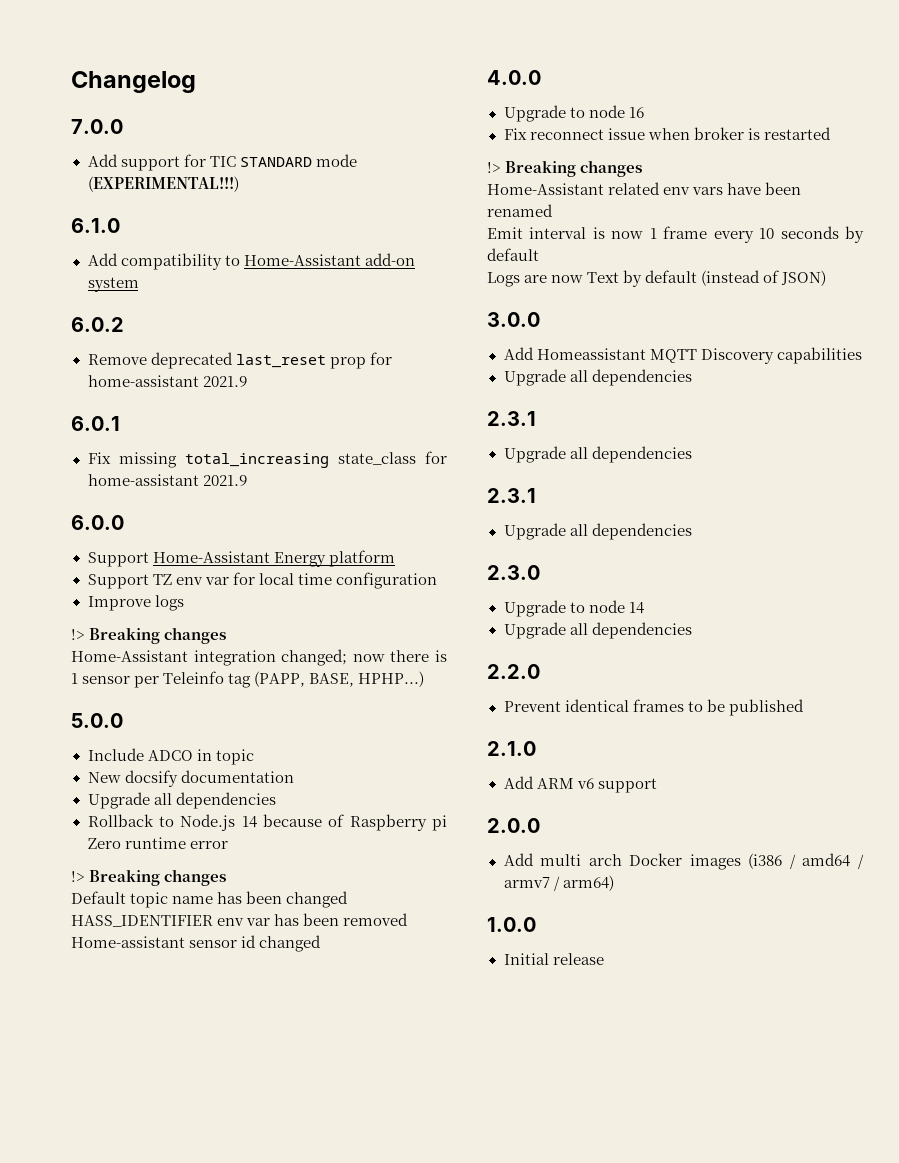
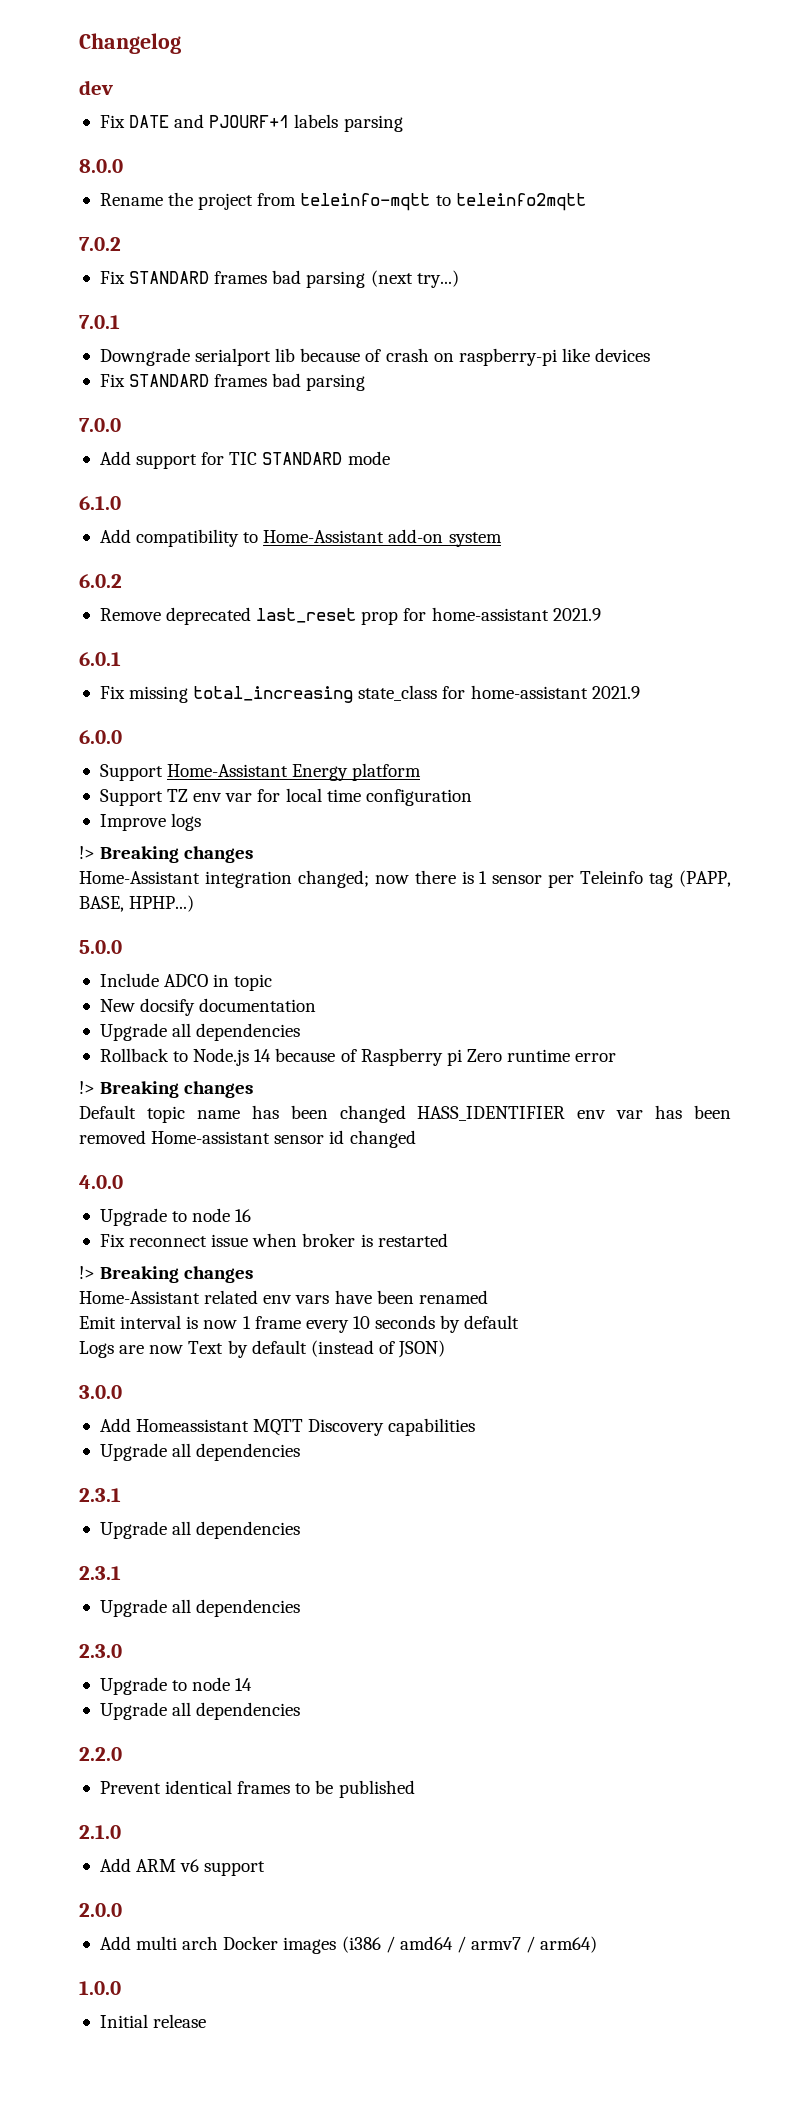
(196, 82) none -> [79,80,113,95] [99,114,403,132] [79,159,123,173] [99,192,586,211] [79,237,121,251] [99,270,459,288] [79,315,120,329] [99,348,651,366] [99,373,366,391] // dev // Fix DATE and PJOURF+1 labels parsing // 8.0.0 // Rename the project from teleinfo-mqtt to teleinfo2mqtt // 7.0.2 // Fix STANDARD frames bad parsing (next try...) // 7.0.1 // Downgrade serialport lib because of crash on raspberry-pi like devices // Fix STANDARD frames bad parsing
[87,176,239,192] (EXPERIMENTAL!!!) -> (390, 458) none

